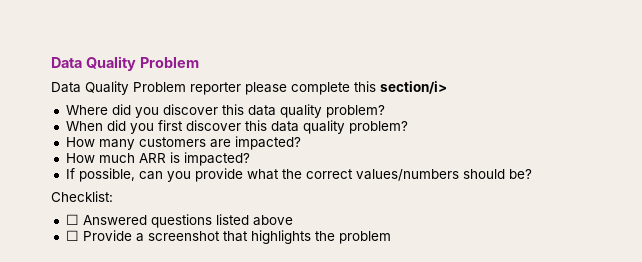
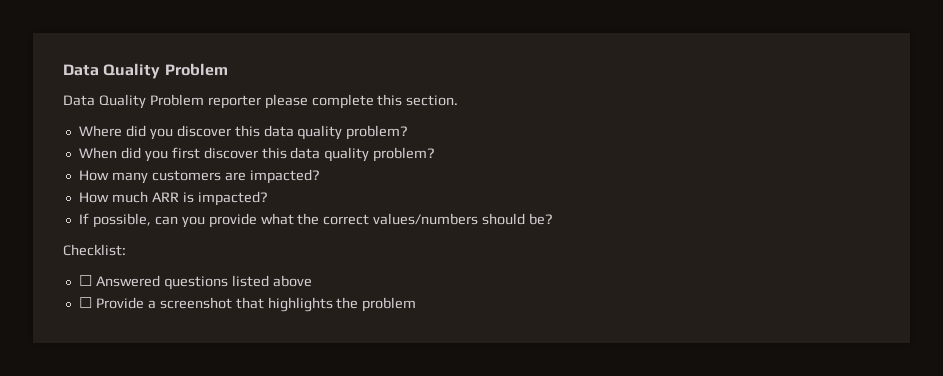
[380,81,447,94] section/i> -> [406,95,459,106] section.

